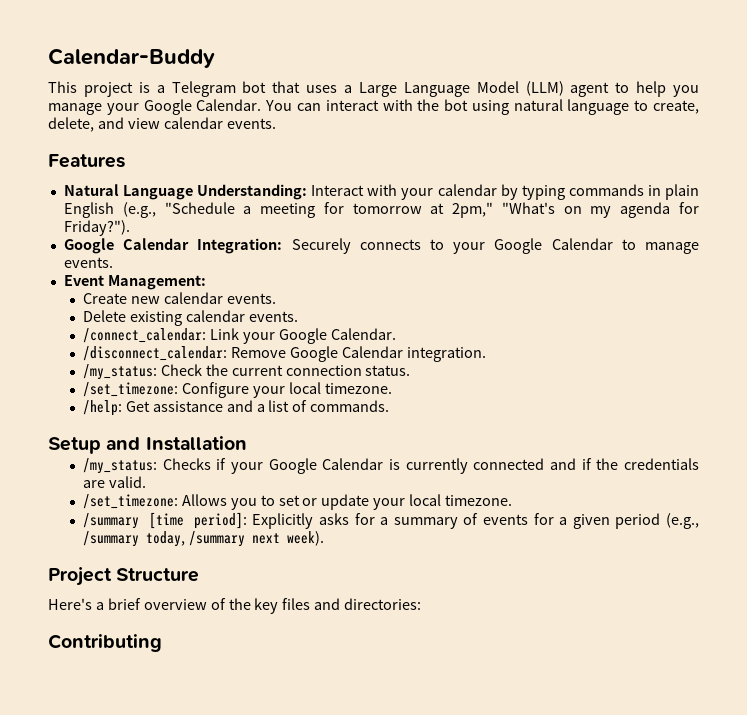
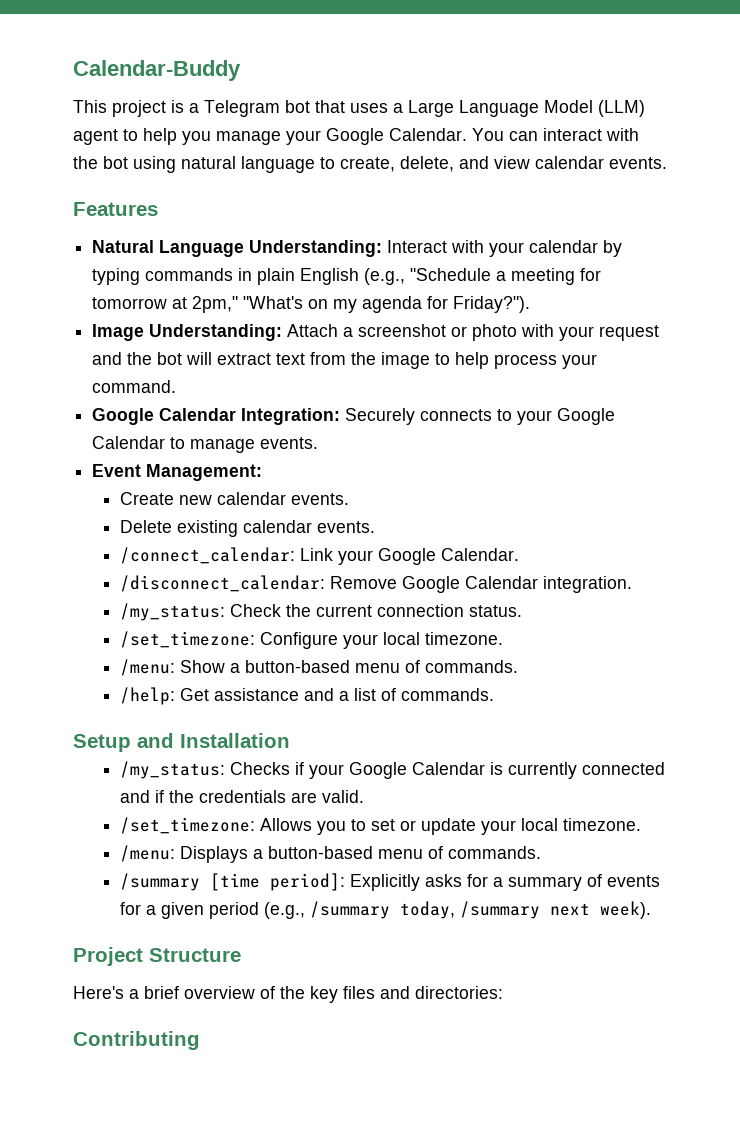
(130, 228) none -> [92,324,660,341] [92,352,598,369] [92,380,177,393] // Image Understanding: Attach a screenshot or photo with your request and the bot will extract text from the image to help process your command.
(392, 388) none -> [119,659,518,676] // /menu: Show a button-based menu of commands.
(513, 500) none -> [119,845,541,863] // /menu: Displays a button-based menu of commands.

